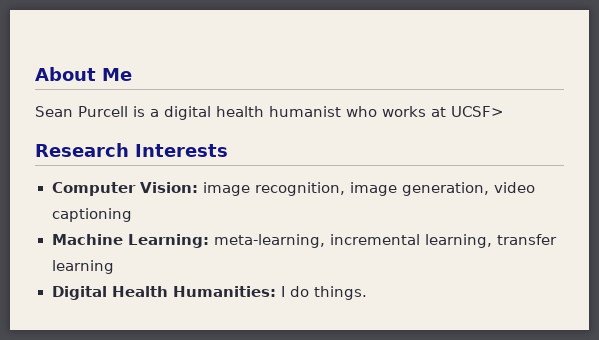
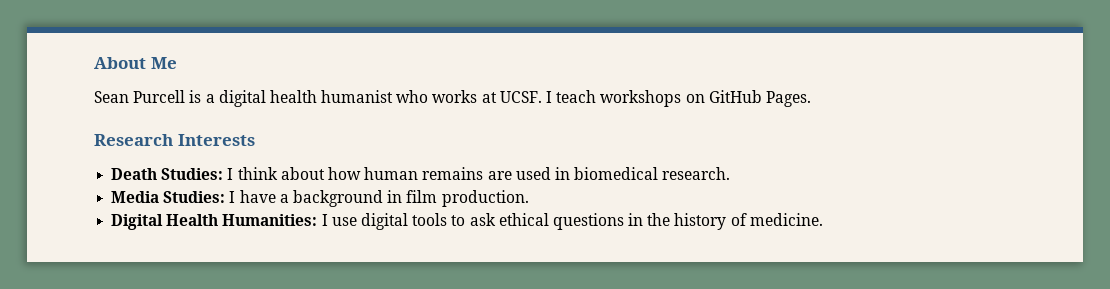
[451,106,504,117] [35,143,228,157] [51,182,535,196] [51,208,132,222] [51,234,557,248] [51,260,114,274] [51,286,367,300] UCSF> // Research Interests // Computer Vision: image recognition, image generation, video captioning // Machine Learning: meta-learning, incremental learning, transfer learning // Digital Health Humanities: I do things. -> [499,90,811,107] [94,134,255,146] [111,167,731,180] [111,190,529,207] [111,213,823,230] UCSF. I teach workshops on GitHub Pages. // Research Interests // Death Studies: I think about how human remains are used in biomedical research. // Media Studies: I have a background in film production. // Digital Health Humanities: I use digital tools to ask ethical questions in the history of medicine.

